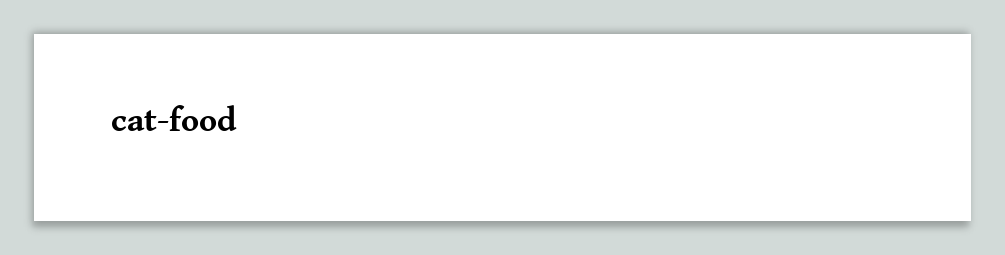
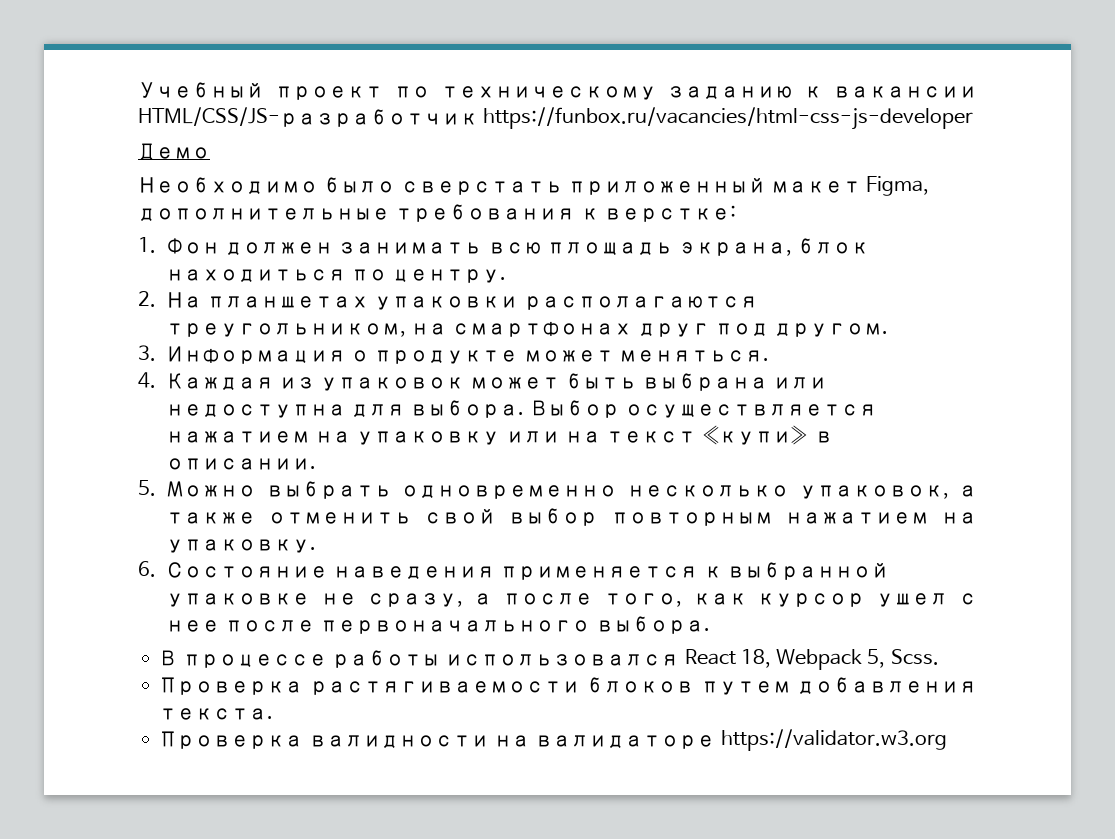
[111,105,237,131] cat-food -> [138,82,978,100] [138,107,974,130] [138,143,210,160] [138,176,930,196] [138,204,736,222] [138,237,870,256] [165,269,507,283] [138,291,758,310] [165,321,889,337] [138,345,769,364] [138,372,828,391] [165,400,877,418] [165,425,833,445] [165,458,316,470] [138,480,978,499] [165,508,978,526] [165,539,316,553] [138,561,889,580] [165,593,977,607] [165,616,710,634] [159,649,939,670] [159,677,977,695] [159,708,274,720] [159,729,947,751] Учебный проект по техническому заданию к вакансии HTML/CSS/JS-разработчик https://funbox.ru/vacancies/html-css-js-developer // Демо // Необходимо было сверстать приложенный макет Figma, дополнительные требования к верстке: // 1. Фон должен занимать всю площадь экрана, блок находиться по центру. // 2. На планшетах упаковки располагаются треугольником, на смартфонах друг под другом. // 3. Информация о продукте может меняться. // 4. Каждая из упаковок может быть выбрана или недоступна для выбора. Выбор осуществляется нажатием на упаковку или на текст «купи» в описании. // 5. Можно выбрать одновременно несколько упаковок, а также отменить свой выбор повторным нажатием на упаковку. // 6. Состояние наведения применяется к выбранной упаковке не сразу, а после того, как курсор ушел с нее после первоначального выбора. // В процессе работы использовался React 18, Webpack 5, Scss. // Проверка растягиваемости блоков путем добавления текста. // Проверка валидности на валидаторе https://validator.w3.org

